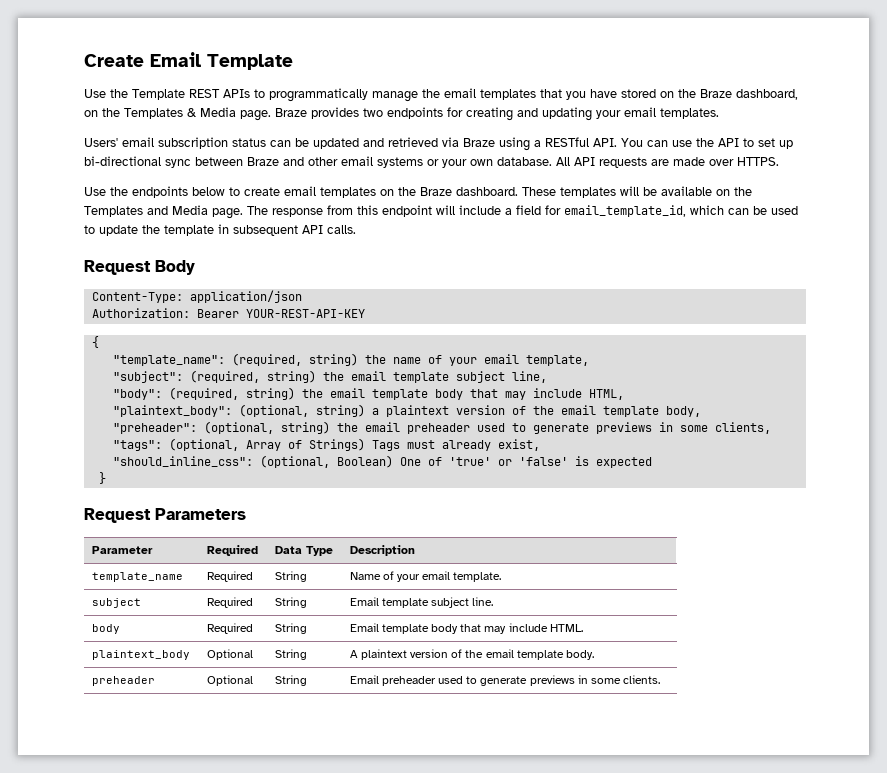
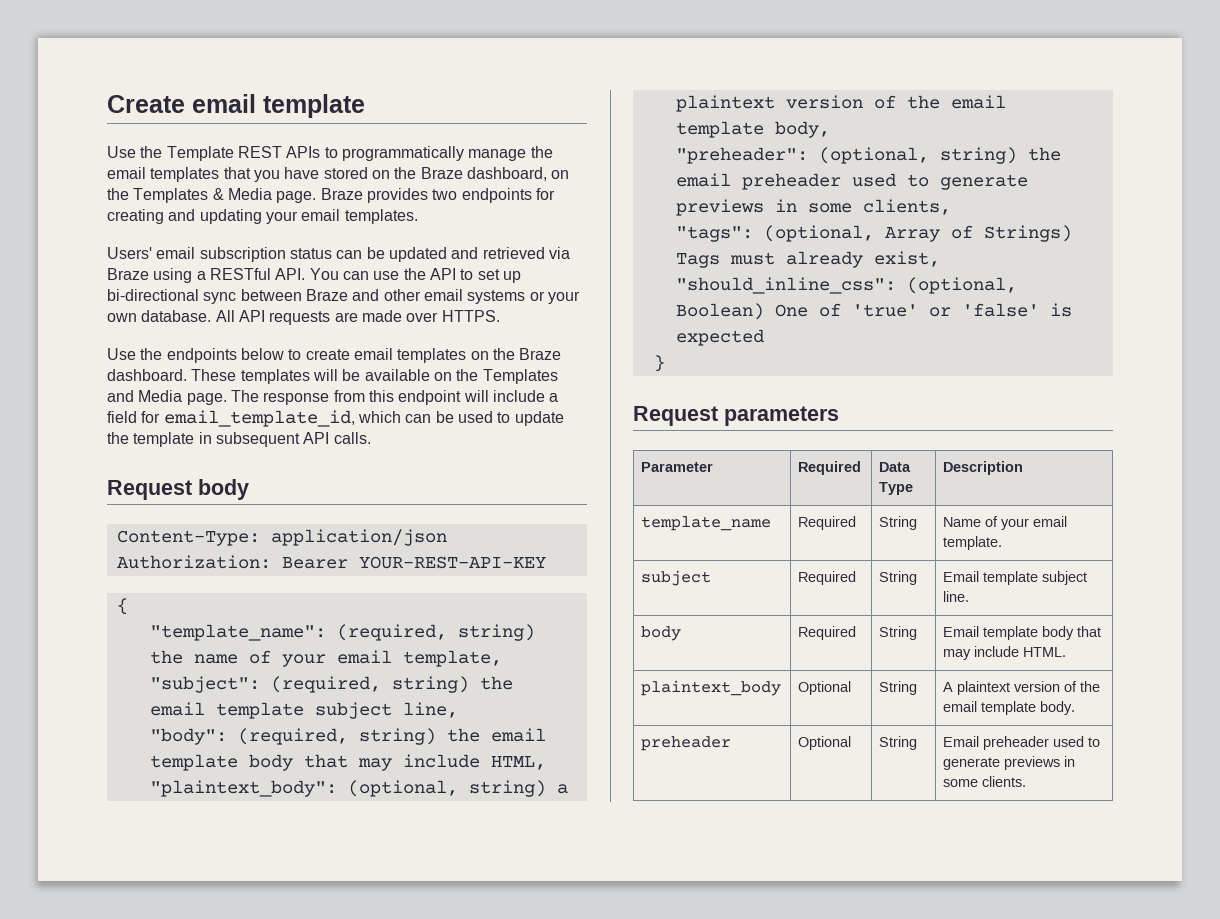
[150,52,293,70] Email Template -> [192,94,365,118] email template
[155,260,195,275] Body -> [198,479,249,500] body
[155,508,246,520] Parameters -> [724,406,839,426] parameters

